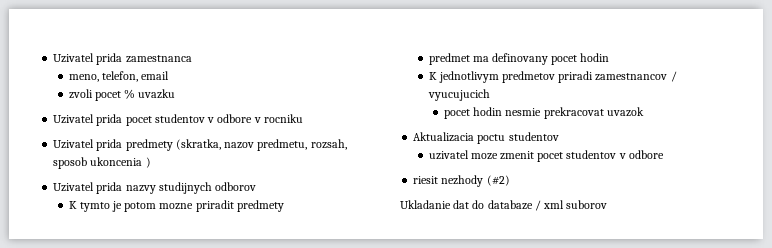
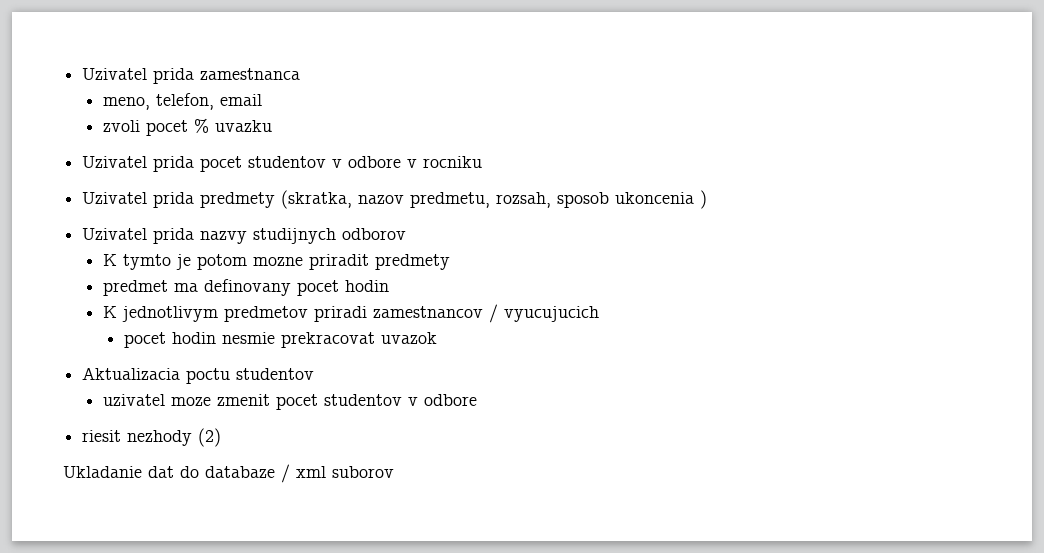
[486,175,510,186] (#2) -> [198,428,222,447] (2)

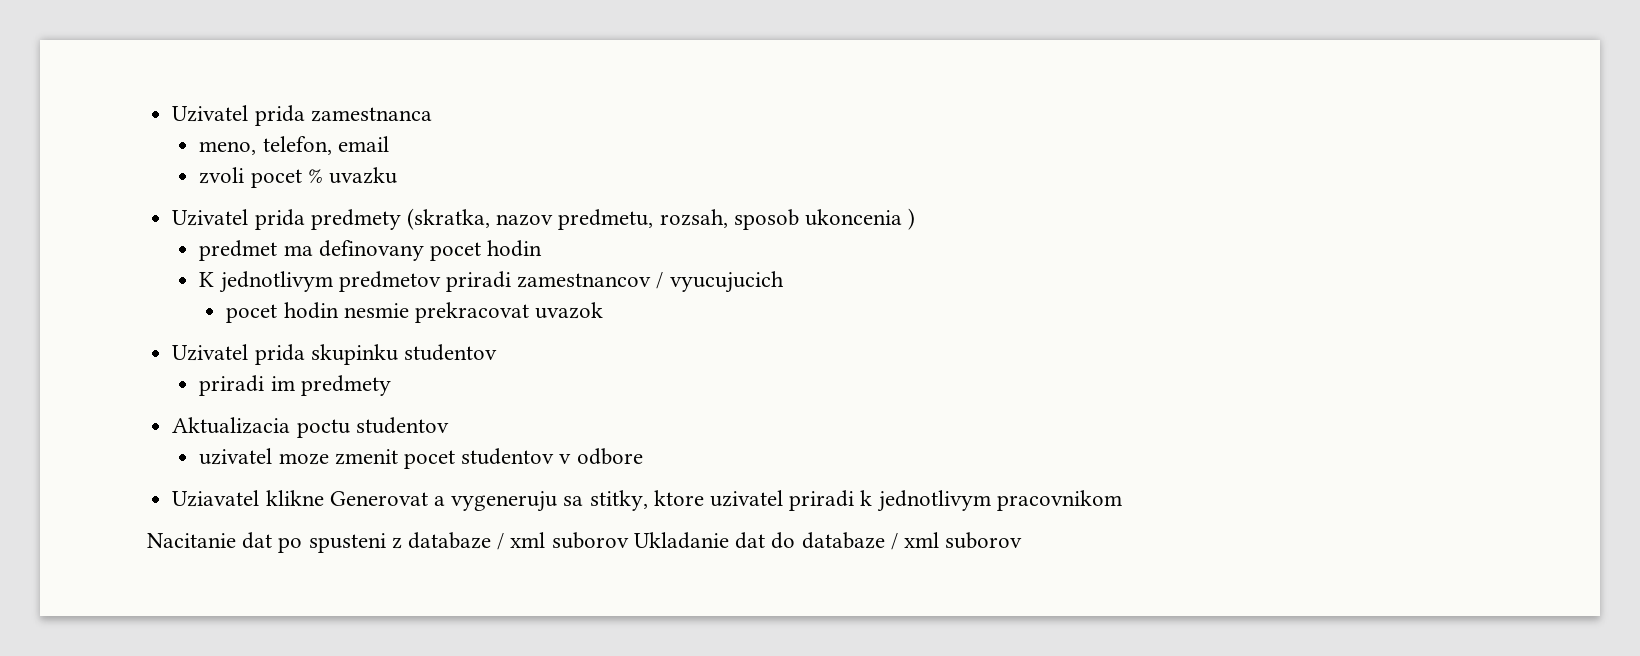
[82,156,483,172] // Uzivatel prida pocet studentov v odbore v rocniku -> (397, 175) none
[82,228,407,244] [103,254,451,270] // Uzivatel prida nazvy studijnych odborov // K tymto je potom mozne priradit predmety -> (916, 219) none
(438, 338) none -> [172,344,497,365] [199,375,391,396] // Uzivatel prida skupinku studentov // priradi im predmety
[82,428,222,447] riesit nezhody (2) // -> [172,490,1122,512] [147,532,629,553] Uziavatel klikne Generovat a vygeneruju sa stitky, ktore uzivatel priradi k jednotlivym pracovnikom // Nacitanie dat po spusteni z databaze / xml suborov

